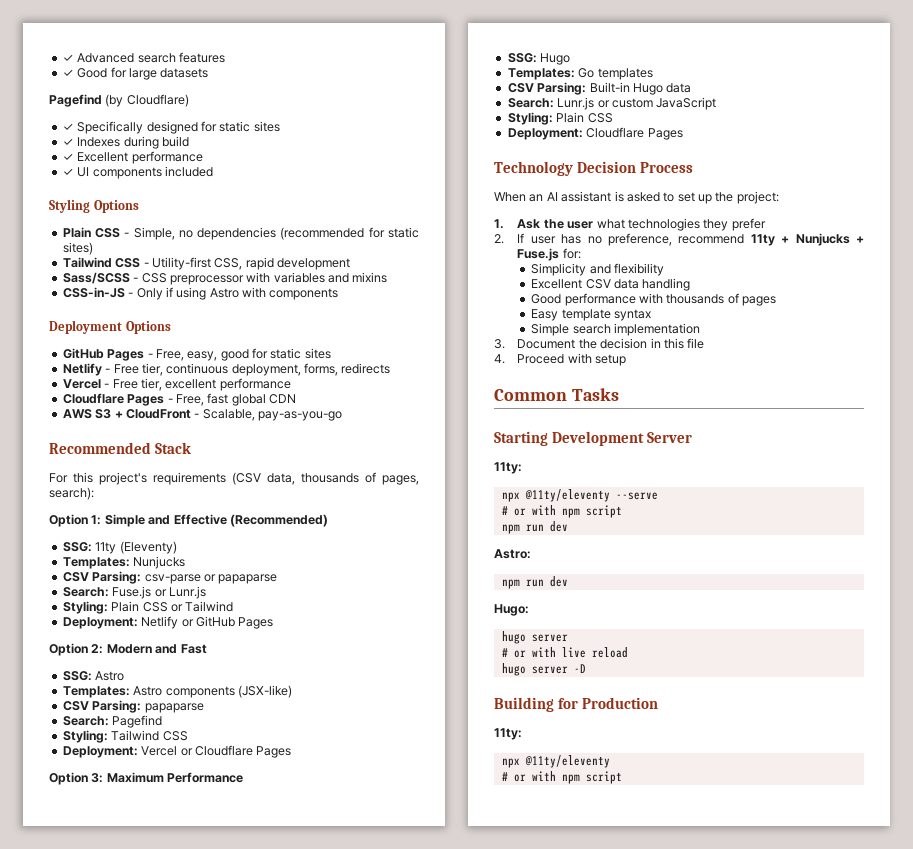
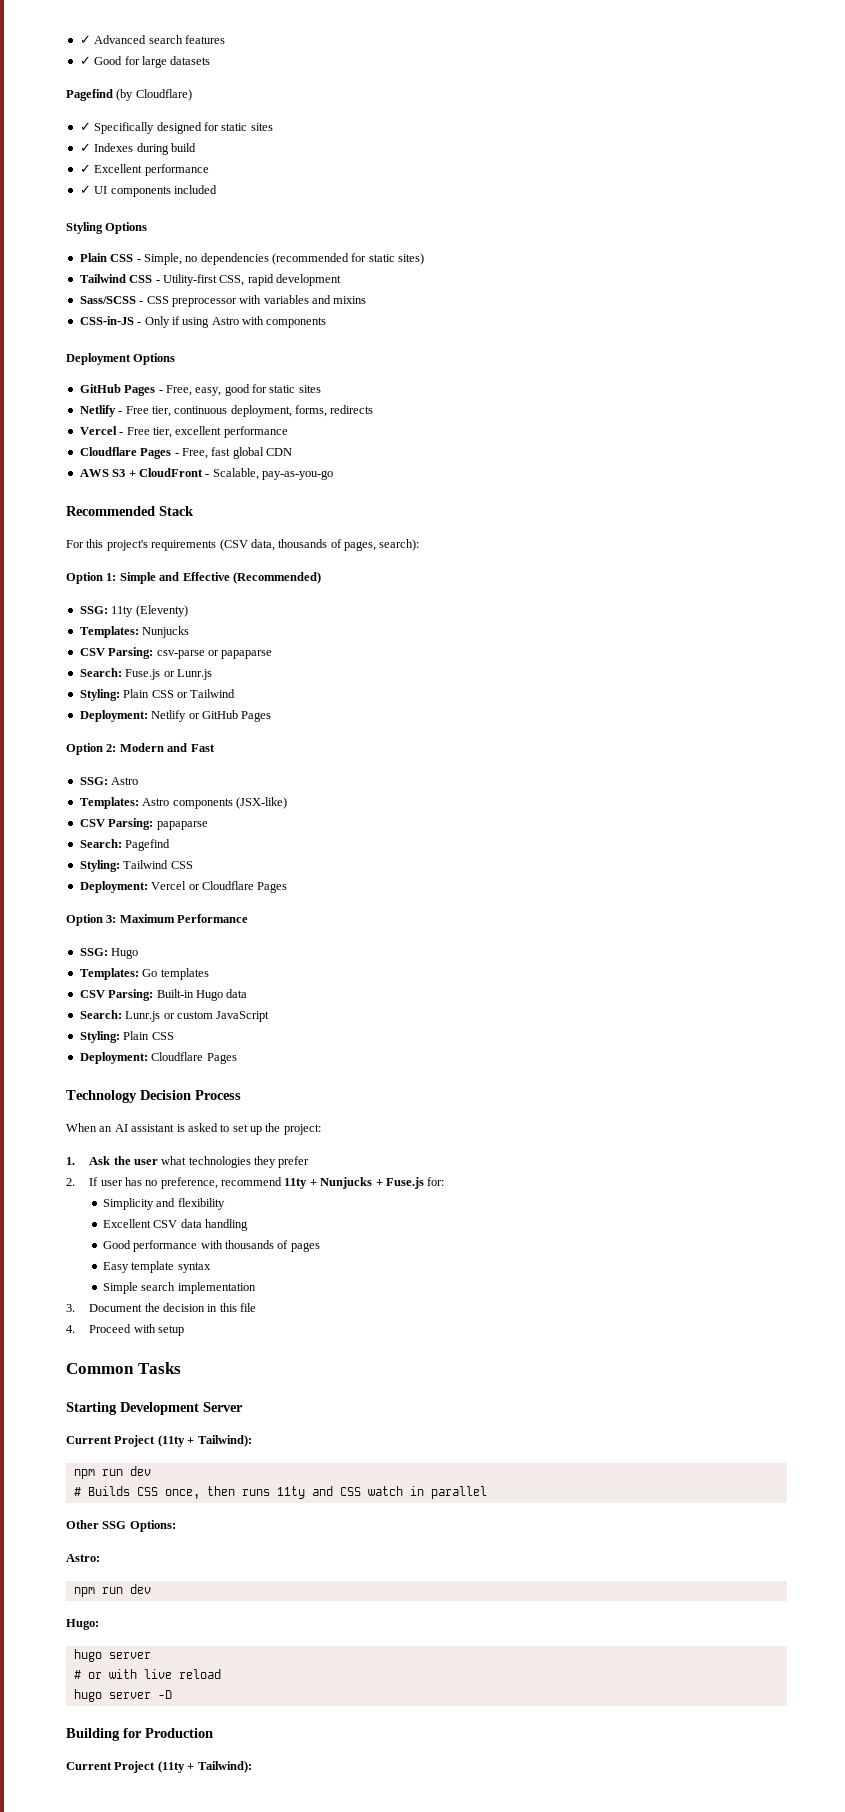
[494,462,522,474] [501,489,658,502] [501,505,622,518] [501,521,568,534] 11ty: // npx @11ty/eleventy --serve // # or with npm script // npm run dev -> [66,1435,252,1447] [73,1466,151,1479] [73,1486,487,1499] [66,1520,176,1532] Current Project (11ty + Tailwind): // npm run dev // # Builds CSS once, then runs 11ty and CSS watch in parallel // Other SSG Options:
[494,728,522,740] [501,755,610,768] [501,771,622,784] 11ty: // npx @11ty/eleventy // # or with npm script -> [66,1761,252,1773] Current Project (11ty + Tailwind):

